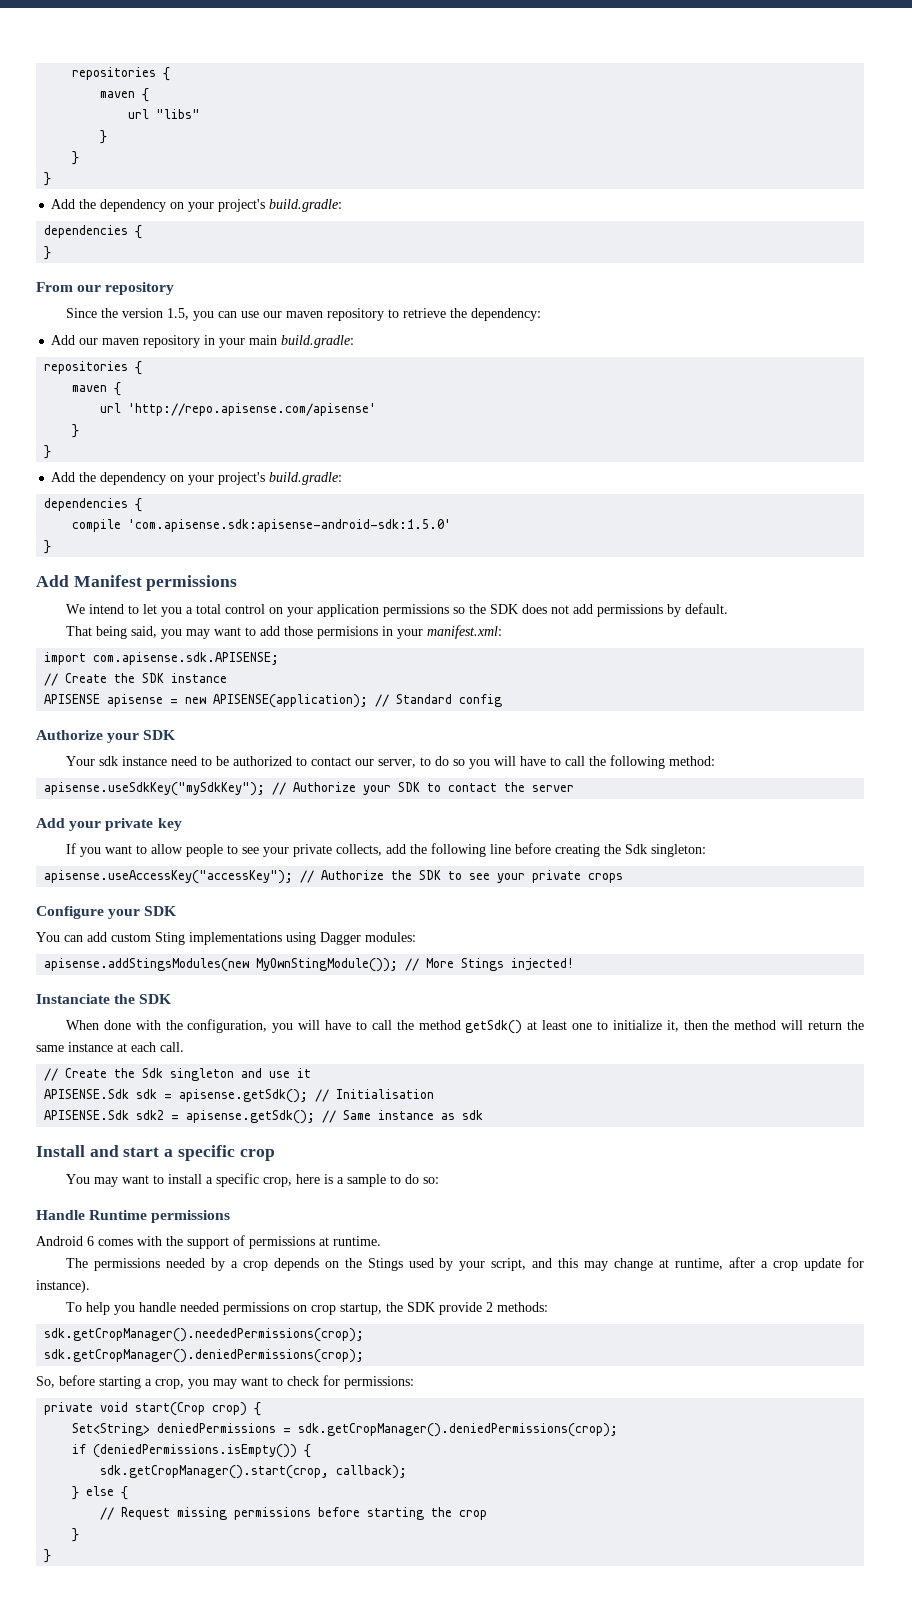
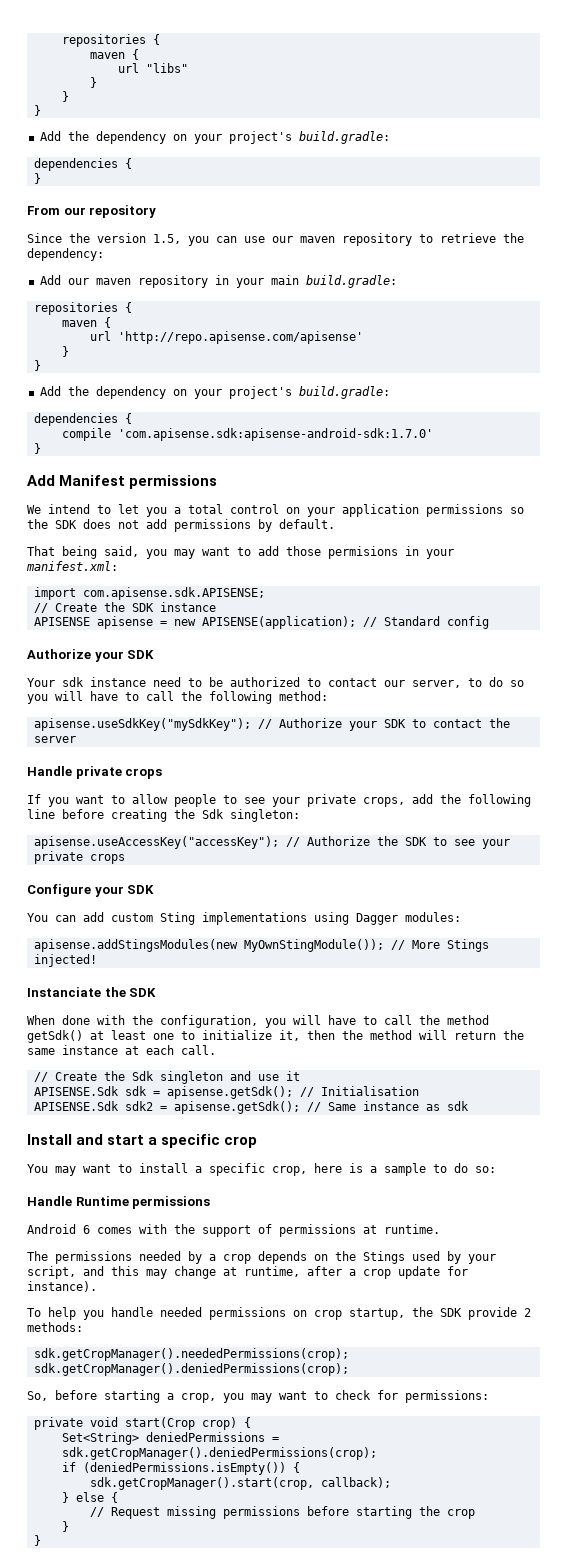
[128,519,452,532] 'com.apisense.sdk:apisense-android-sdk:1.5.0' -> [117,428,433,441] 'com.apisense.sdk:apisense-android-sdk:1.7.0'
[36,818,182,831] Add your private key -> [27,766,163,779] Handle private crops
[335,844,382,856] collects, -> [363,797,405,807] crops,

